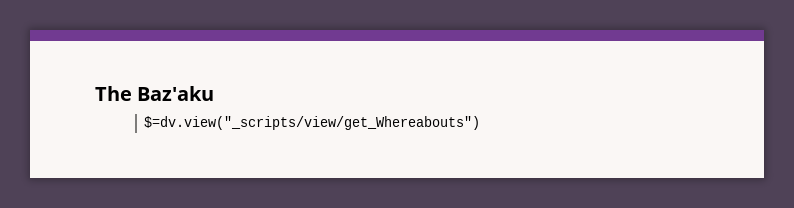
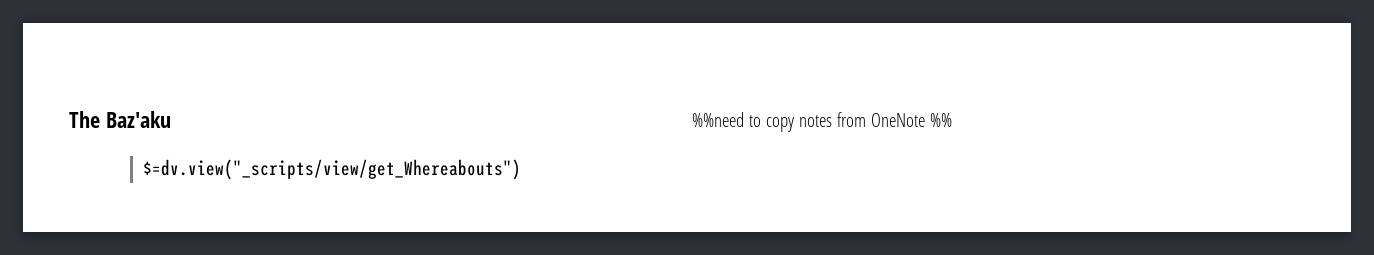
(480, 123) none -> [692,112,952,132] // %%need to copy notes from OneNote %%

